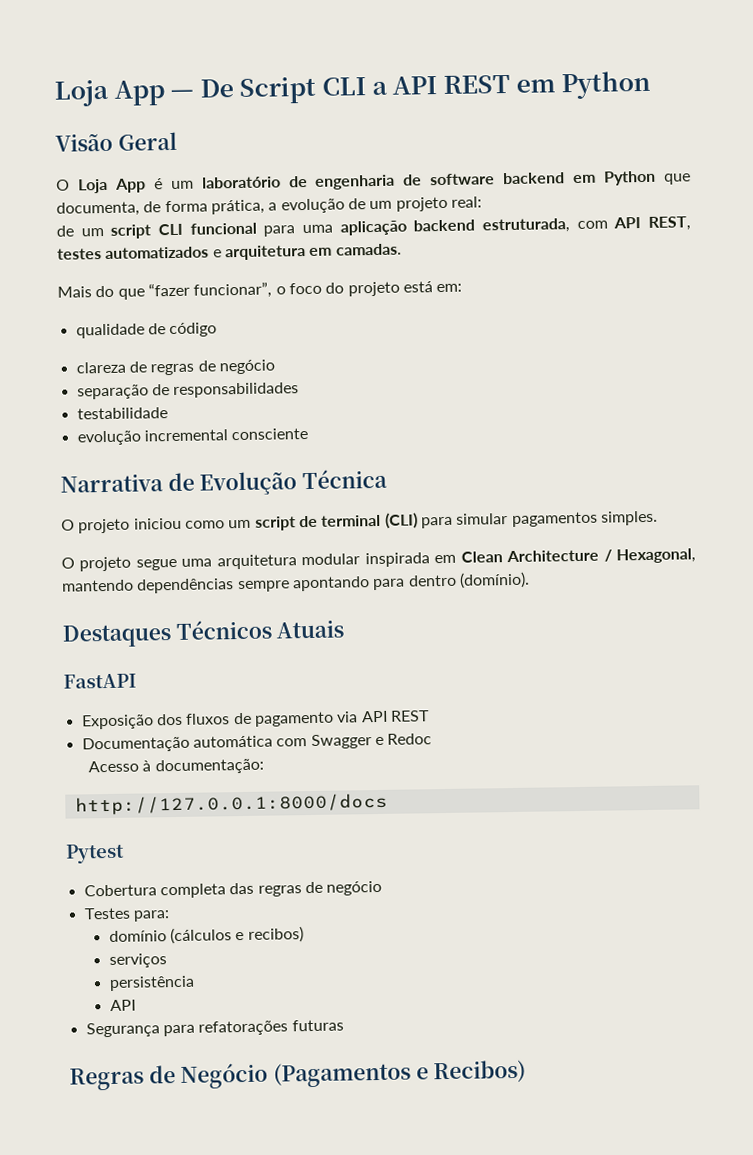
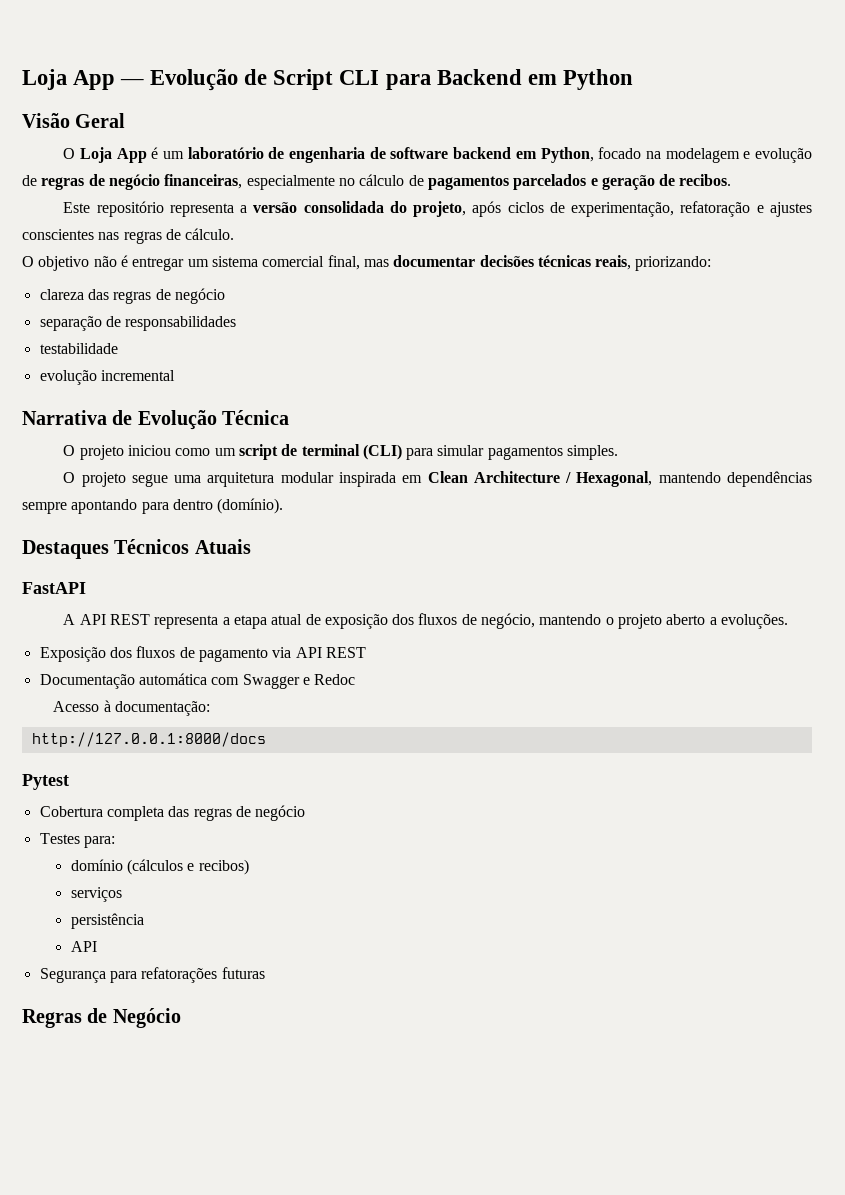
[199,74,510,104] De Script CLI a API REST -> [150,69,522,91] Evolução de Script CLI para Backend
[604,170,691,186] [56,196,482,217] [56,216,691,239] [57,243,402,261] [57,281,463,300] [75,322,218,339] Python que documenta, de forma prática, a evolução de um projeto real: // de um script CLI funcional para uma aplicação backend estruturada, com API REST, testes automatizados e arquitetura em camadas. // Mais do que “fazer funcionar”, o foco do projeto está em: // qualidade de código -> [540,147,813,163] [22,174,732,190] [63,201,812,217] [22,228,235,244] [22,255,712,271] Python, focado na modelagem e evolução de regras de negócio financeiras, especialmente no cálculo de pagamentos parcelados e geração de recibos. // Este repositório representa a versão consolidada do projeto, após ciclos de experimentação, refatoração e ajustes conscientes nas regras de cálculo. // O objetivo não é entregar um sistema comercial final, mas documentar decisões técnicas reais, priorizando:
[128,361,147,373] de -> [87,289,109,300] das
[231,427,309,441] consciente -> (175, 375) none
(137, 681) none -> [63,613,789,629] // A API REST representa a etapa atual de exposição dos fluxos de negócio, mantendo o projeto aberto a evoluções.
[273,1059,527,1088] (Pagamentos e Recibos) -> (181, 1018) none

